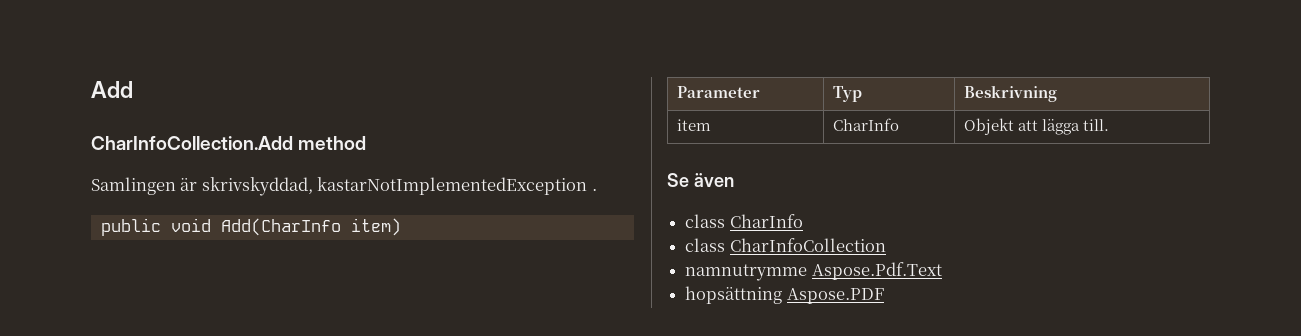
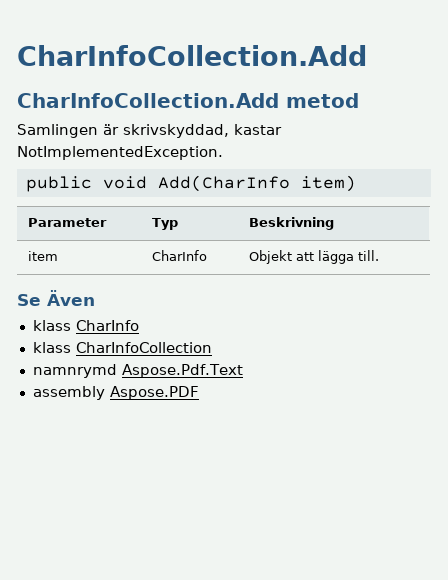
[91,81,133,98] [91,136,367,150] Add // CharInfoCollection.Add method -> [17,45,367,66] [17,93,359,108] CharInfoCollection.Add // CharInfoCollection.Add metod
[317,177,597,195] kastarNotImplementedException . -> [234,124,282,135] [17,146,223,160] kastar NotImplementedException.
[693,173,734,187] [685,214,726,228] även // class -> [47,290,95,306] [32,320,71,331] Även // klass
[685,238,726,252] class -> [32,342,71,353] klass
[685,264,808,281] namnutrymme -> [32,364,117,378] namnrymd
[685,286,783,304] hopsättning -> [32,386,105,400] assembly

